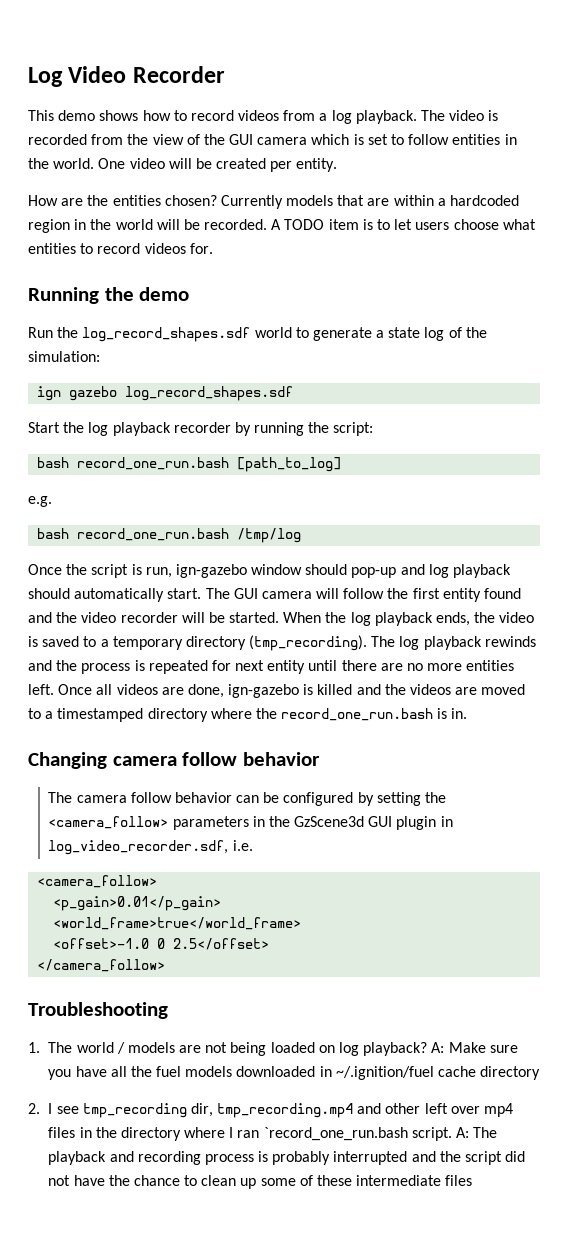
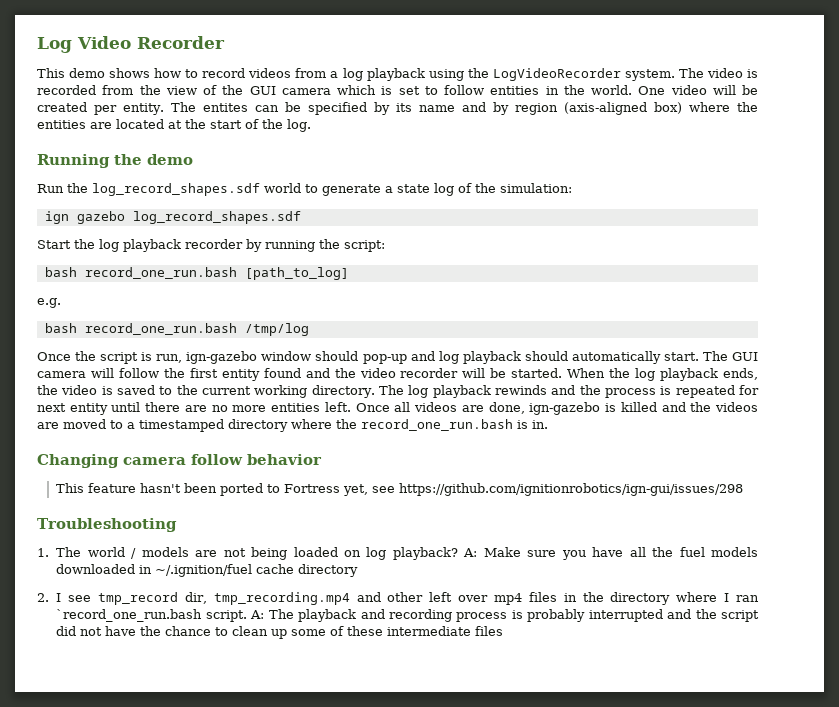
[355,110,417,124] playback. -> [366,68,675,81] playback using the LogVideoRecorder system.
[28,195,520,209] [28,219,536,233] [28,243,213,254] // How are the entities chosen? Currently models that are within a hardcoded region in the world will be recorded. A TODO item is to let users choose what entities to record videos for. -> [170,102,759,115] [37,119,311,132] The entites can be specified by its name and by region (axis-aligned box) where the entities are located at the start of the log.
[100,635,368,651] a temporary directory (tmp_recording). -> [176,385,375,398] the current working directory.
[48,792,447,806] [48,816,453,830] [48,840,253,855] [37,875,158,888] [53,896,222,911] [53,917,302,930] [53,938,270,950] [37,959,166,972] The camera follow behavior can be configured by setting the <camera_follow> parameters in the GzScene3d GUI plugin in log_video_recorder.sdf, i.e. // <camera_follow> // <p_gain>0.01</p_gain> // <world_frame>true</world_frame> // <offset>-1.0 0 2.5</offset> // </camera_follow> -> [56,483,744,496] This feature hasn't been ported to Fortress yet, see https://github.com/ignitionrobotics/ign-gui/issues/298
[82,1103,187,1118] tmp_recording -> [98,592,179,605] tmp_record

